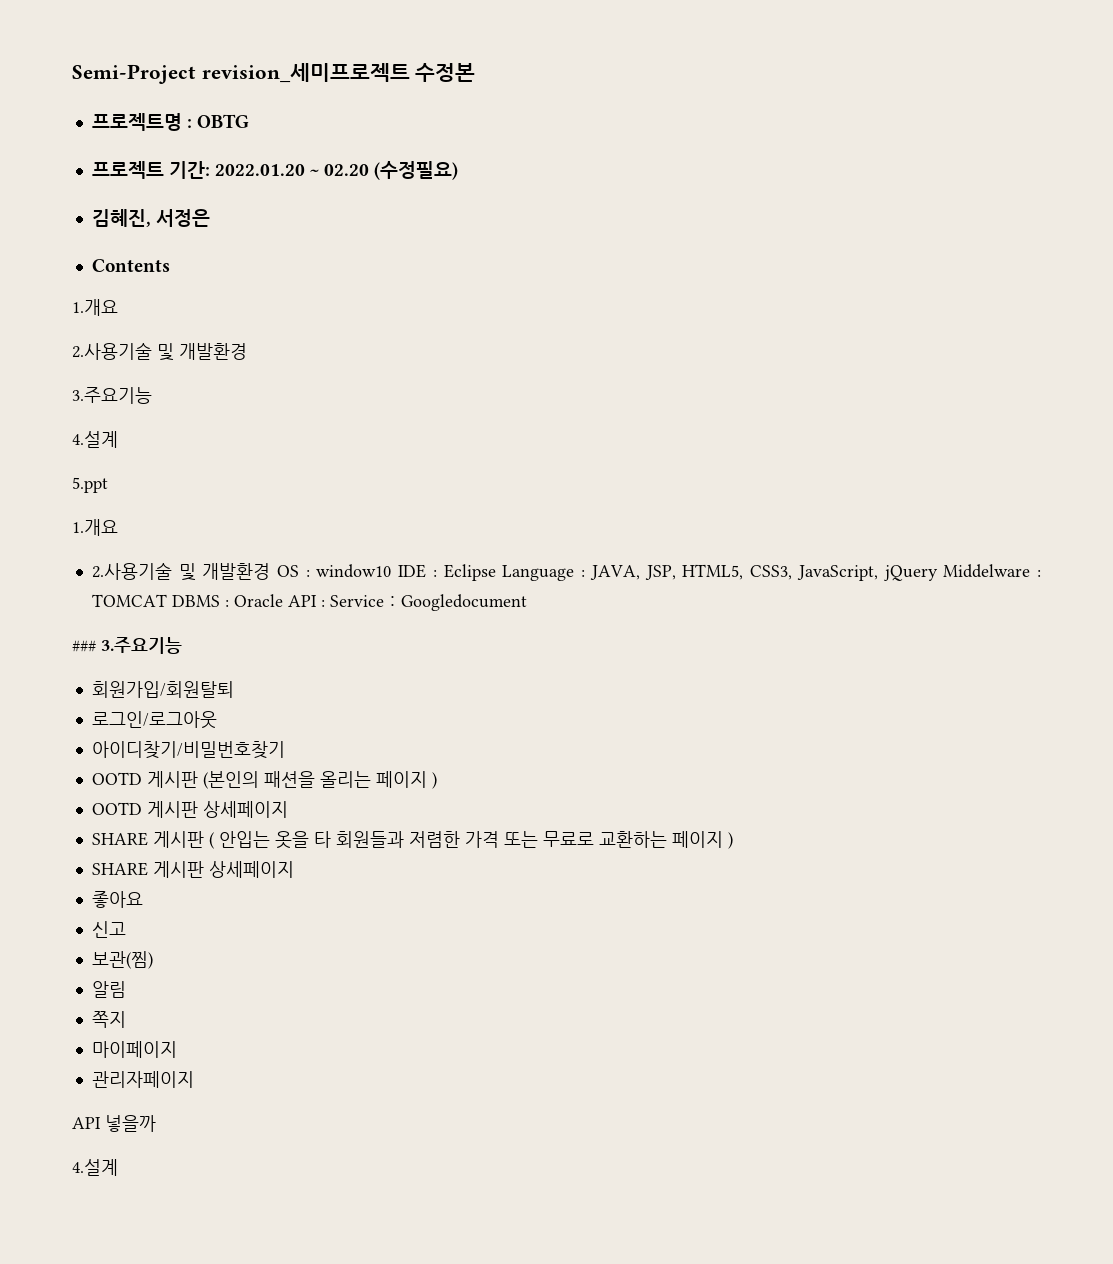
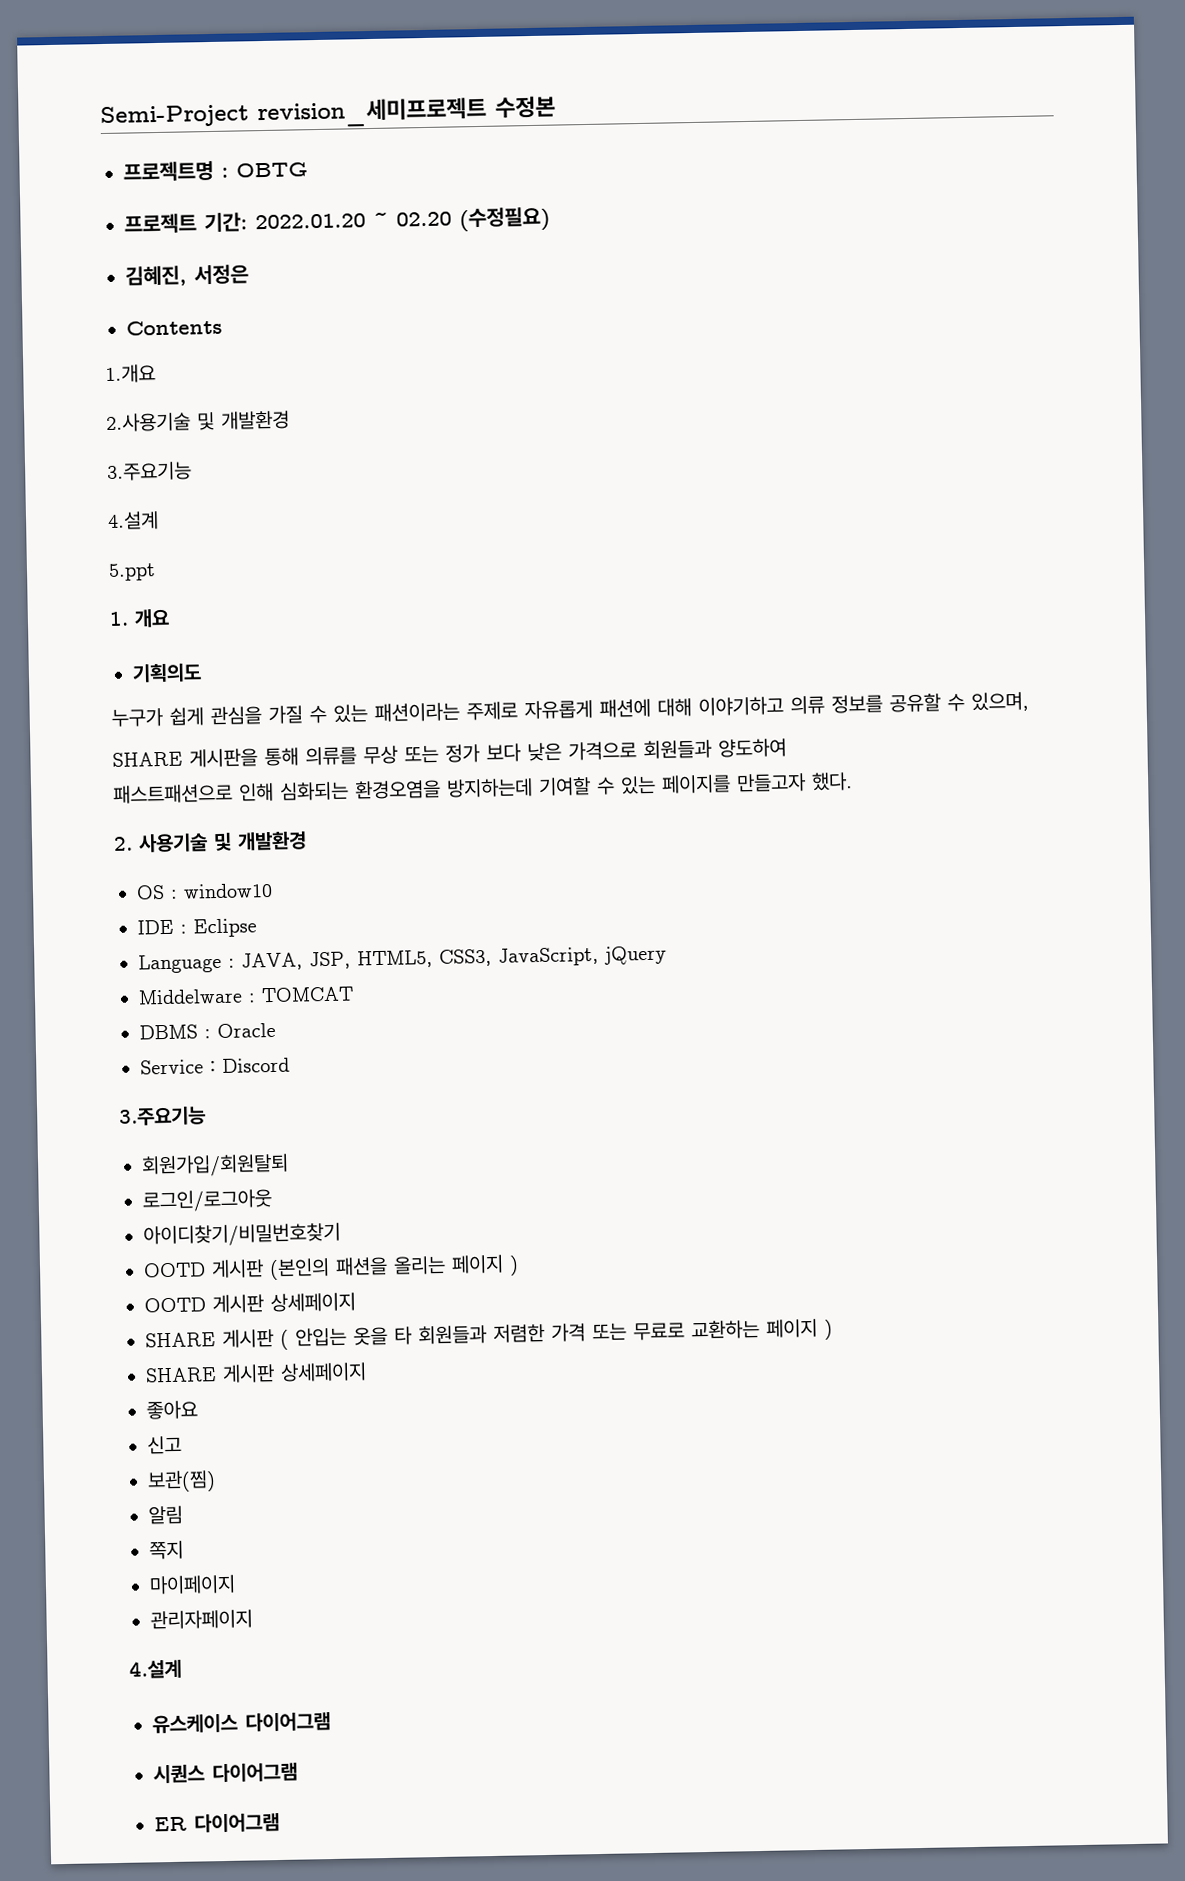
[72,519,118,536] [91,562,271,581] 1.개요 // 2.사용기술 및 개발환경 -> [109,608,170,628] [132,662,202,683] [111,691,1029,727] [112,738,787,768] [113,772,853,804] [113,830,307,853] 1. 개요 // 기획의도 // 누구가 쉽게 관심을 가질 수 있는 패션이라는 주제로 자유롭게 패션에 대해 이야기하고 의류 정보를 공유할 수 있으며, // SHARE 게시판을 통해 의류를 무상 또는 정가 보다 낮은 가격으로 회원들과 양도하여 // 패스트패션으로 인해 심화되는 환경오염을 방지하는데 기여할 수 있는 페이지를 만들고자 했다. // 2. 사용기술 및 개발환경 //
(392, 571) none -> (273, 890) //
(496, 572) none -> (257, 928) //
(938, 573) none -> (667, 955) //
(167, 600) none -> (354, 994) //
[287,594,527,611] [72,640,96,652] API : Service：Googledocument // ### -> [140,1057,290,1075] // Service：Discord //
[72,1115,156,1132] [72,1159,118,1176] API 넣을까 // 4.설계 -> [129,1659,182,1679] [152,1712,331,1734] [153,1762,298,1784] [154,1813,280,1833] 4.설계 // 유스케이스 다이어그램 // 시퀀스 다이어그램 // ER 다이어그램

